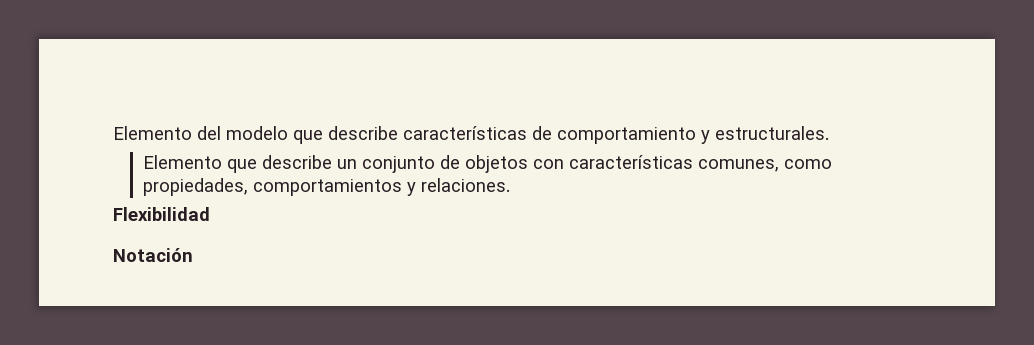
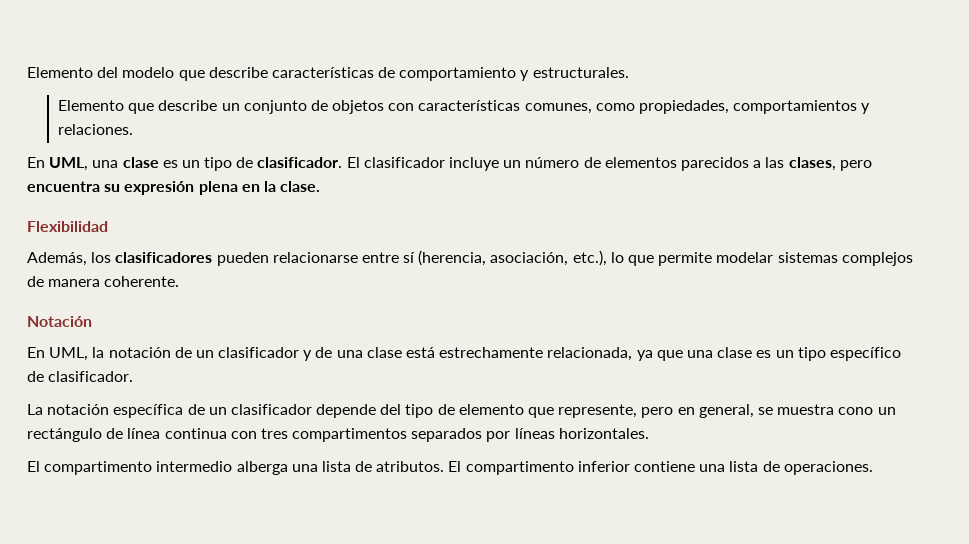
[113,207,210,221] [113,248,193,262] Flexibilidad // Notación -> [27,157,872,171] [27,181,321,195] [27,221,108,232] [27,250,913,266] [27,276,180,287] [27,316,92,327] [27,347,901,361] [27,371,134,382] [27,404,896,418] [27,428,649,442] [27,461,873,475] En UML, una clase es un tipo de clasificador. El clasificador incluye un número de elementos parecidos a las clases, pero encuentra su expresión plena en la clase. // Flexibilidad // Además, los clasificadores pueden relacionarse entre sí (herencia, asociación, etc.), lo que permite modelar sistemas complejos de manera coherente. // Notación // En UML, la notación de un clasificador y de una clase está estrechamente relacionada, ya que una clase es un tipo específico de clasificador. // La notación específica de un clasificador depende del tipo de elemento que represente, pero en general, se muestra cono un rectángulo de línea continua con tres compartimentos separados por líneas horizontales. // El compartimento intermedio alberga una lista de atributos. El compartimento inferior contiene una lista de operaciones.

